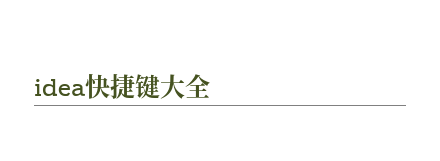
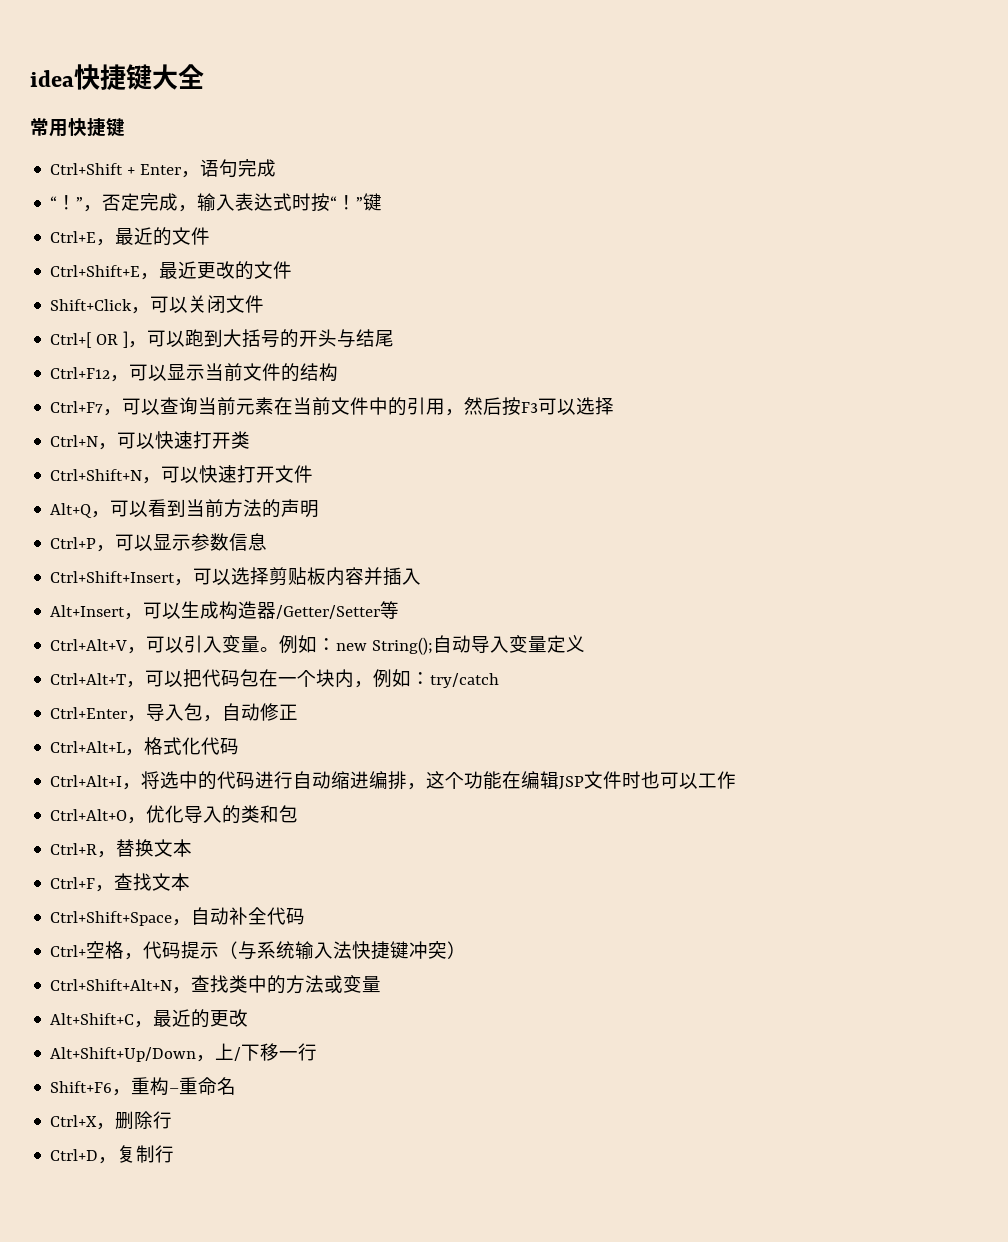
(210, 86) none -> [30,118,125,137] [50,159,277,178] [50,193,383,212] [50,227,211,246] [50,261,293,280] [50,295,265,314] [50,329,395,348] [50,363,339,382] [50,397,615,416] [50,431,251,450] [50,465,314,484] [50,499,320,518] [50,533,268,552] [50,567,422,586] [50,601,400,620] [50,635,586,655] [50,669,500,688] [50,703,299,722] [50,737,240,756] [50,771,737,790] [50,805,299,824] [50,839,193,858] [50,873,191,892] [50,907,306,926] [50,941,467,960] [50,975,382,994] [50,1009,249,1028] [50,1043,318,1062] [50,1077,237,1096] [50,1111,173,1130] [50,1145,175,1164] // 常用快捷键 // Ctrl+Shift + Enter，语句完成 // “！”，否定完成，输入表达式时按“！”键 // Ctrl+E，最近的文件 // Ctrl+Shift+E，最近更改的文件 // Shift+Click，可以关闭文件 // Ctrl+[ OR ]，可以跑到大括号的开头与结尾 // Ctrl+F12，可以显示当前文件的结构 // Ctrl+F7，可以查询当前元素在当前文件中的引用，然后按F3可以选择 // Ctrl+N，可以快速打开类 // Ctrl+Shift+N，可以快速打开文件 // Alt+Q，可以看到当前方法的声明 // Ctrl+P，可以显示参数信息 // Ctrl+Shift+Insert，可以选择剪贴板内容并插入 // Alt+Insert，可以生成构造器/Getter/Setter等 // Ctrl+Alt+V，可以引入变量。例如：new String();自动导入变量定义 // Ctrl+Alt+T，可以把代码包在一个块内，例如：try/catch // Ctrl+Enter，导入包，自动修正 // Ctrl+Alt+L，格式化代码 // Ctrl+Alt+I，将选中的代码进行自动缩进编排，这个功能在编辑JSP文件时也可以工作 // Ctrl+Alt+O，优化导入的类和包 // Ctrl+R，替换文本 // Ctrl+F，查找文本 // Ctrl+Shift+Space，自动补全代码 // Ctrl+空格，代码提示（与系统输入法快捷键冲突） // Ctrl+Shift+Alt+N，查找类中的方法或变量 // Alt+Shift+C，最近的更改 // Alt+Shift+Up/Down，上/下移一行 // Shift+F6，重构–重命名 // Ctrl+X，删除行 // Ctrl+D，复制行

